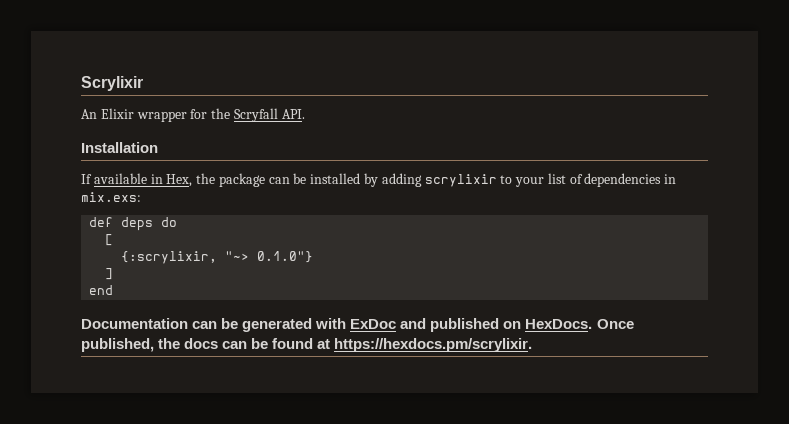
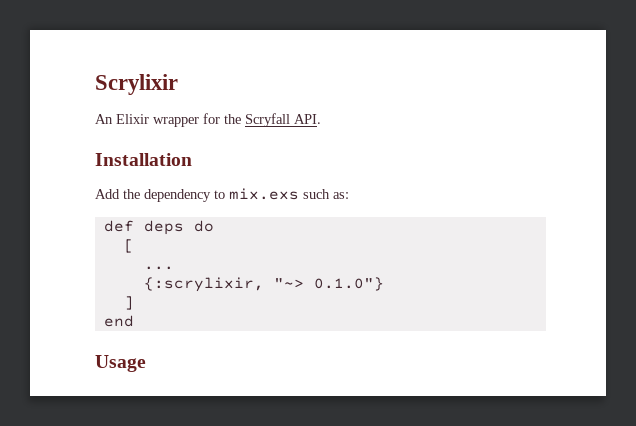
[81,173,677,187] [81,192,141,202] If available in Hex, the package can be installed by adding scrylixir to your list of dependencies in mix.exs: -> [95,188,349,202] Add the dependency to mix.exs such as:
(114, 240) none -> [143,266,174,270] // ...
[81,318,634,332] [81,338,533,352] Documentation can be generated with ExDoc and published on HexDocs. Once published, the docs can be found at https://hexdocs.pm/scrylixir. -> [95,355,146,372] Usage

